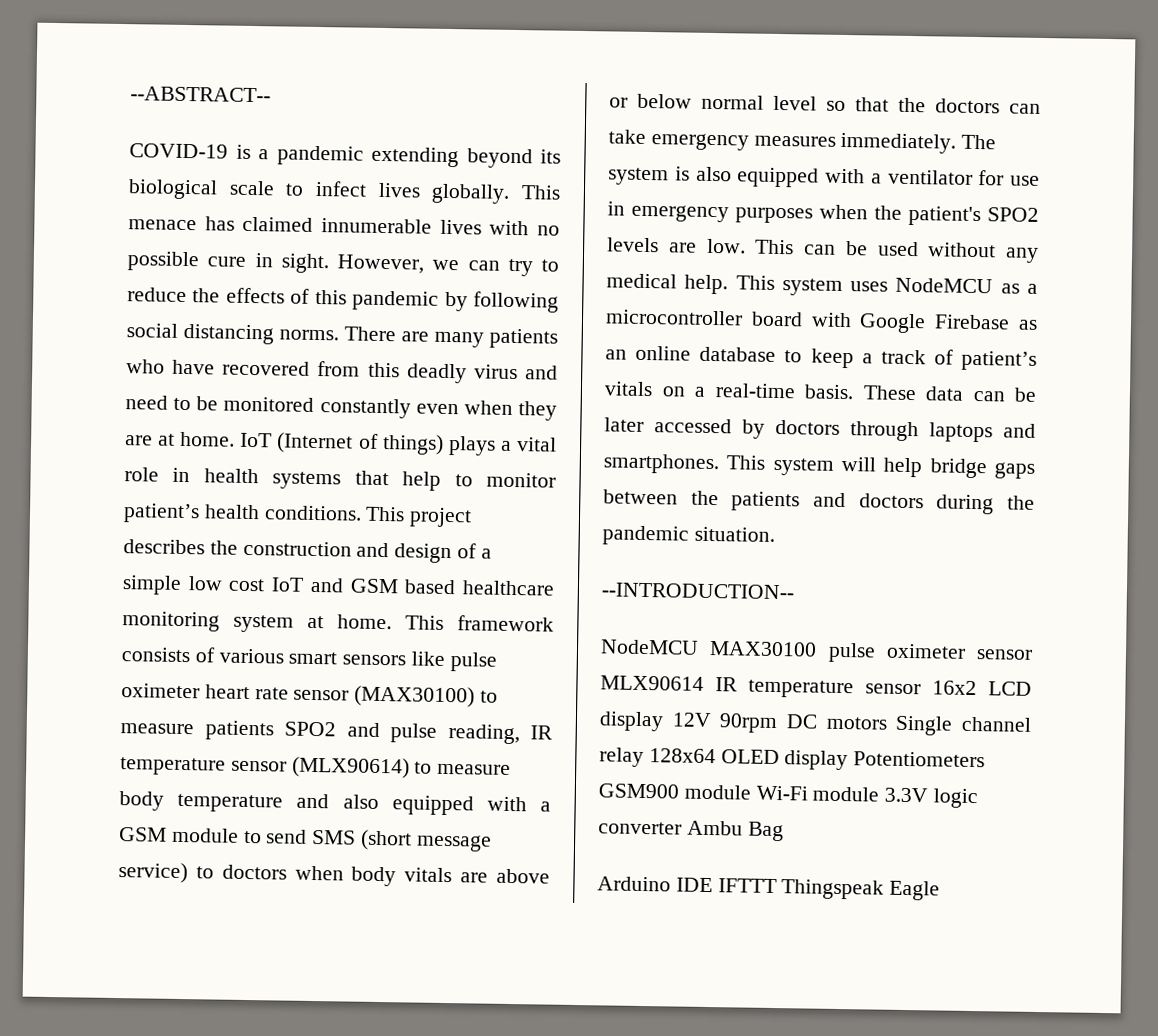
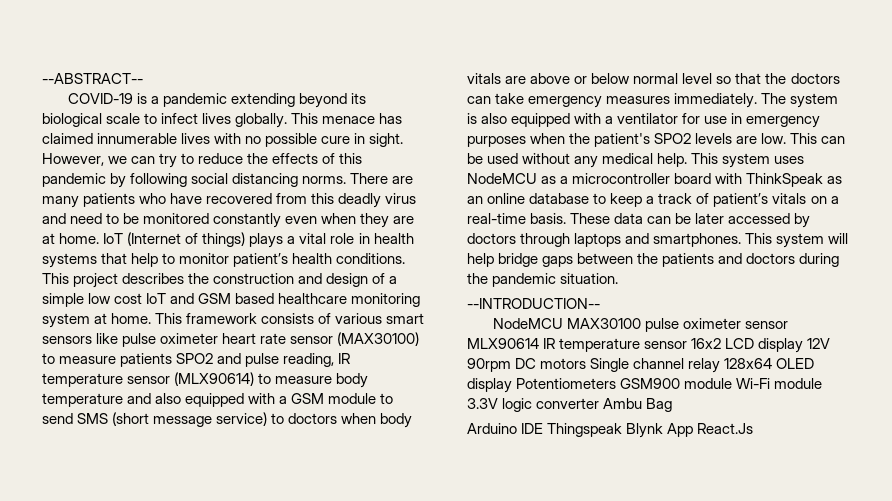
[859,313,1011,334] Google Firebase -> [746,173,824,187] ThinkSpeak
[717,878,941,901] IFTTT Thingspeak Eagle -> [547,423,754,438] Thingspeak Blynk App React.Js

